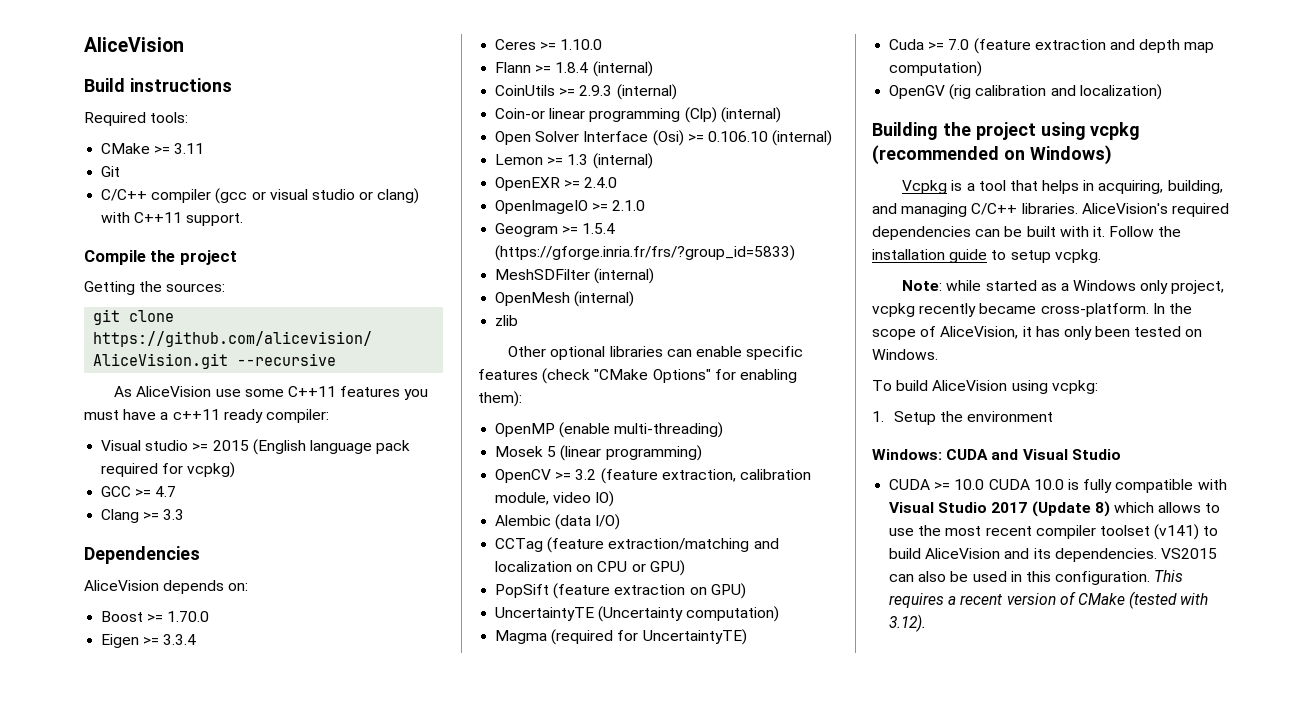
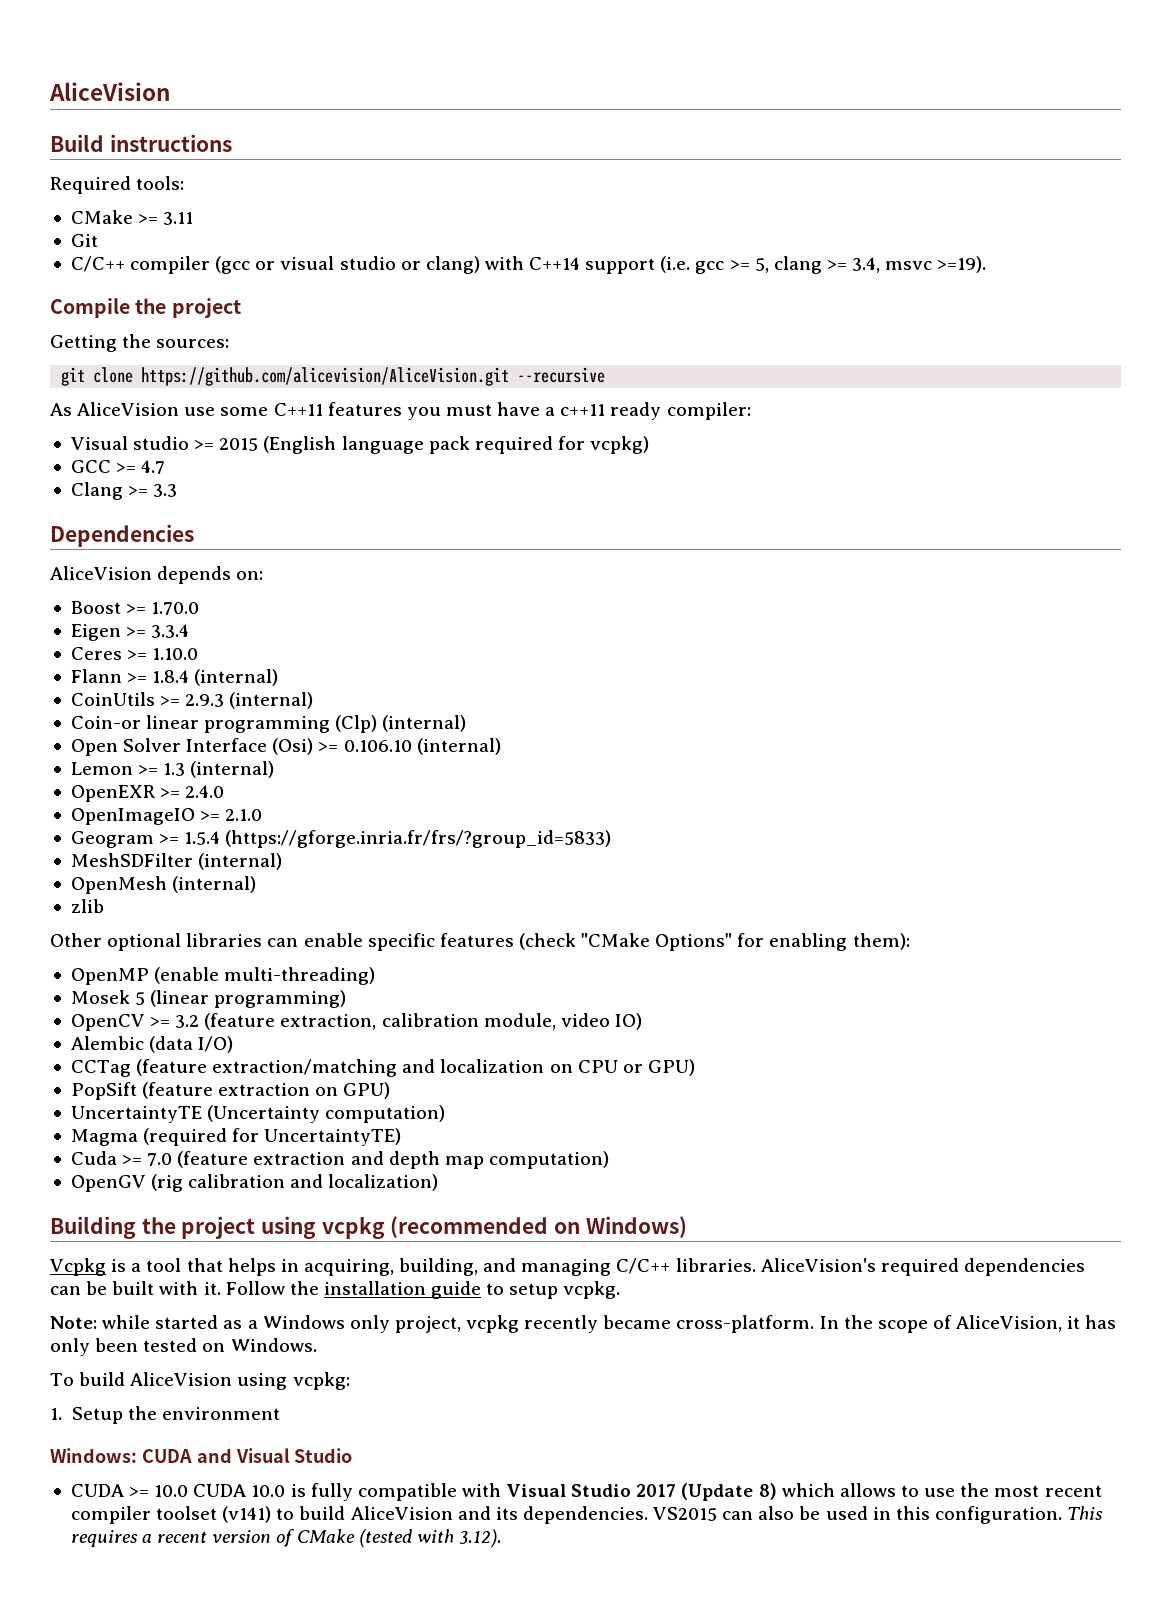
[134,212,244,226] C++11 support. -> [529,256,987,274] C++14 support (i.e. gcc >= 5, clang >= 3.4, msvc >=19).

